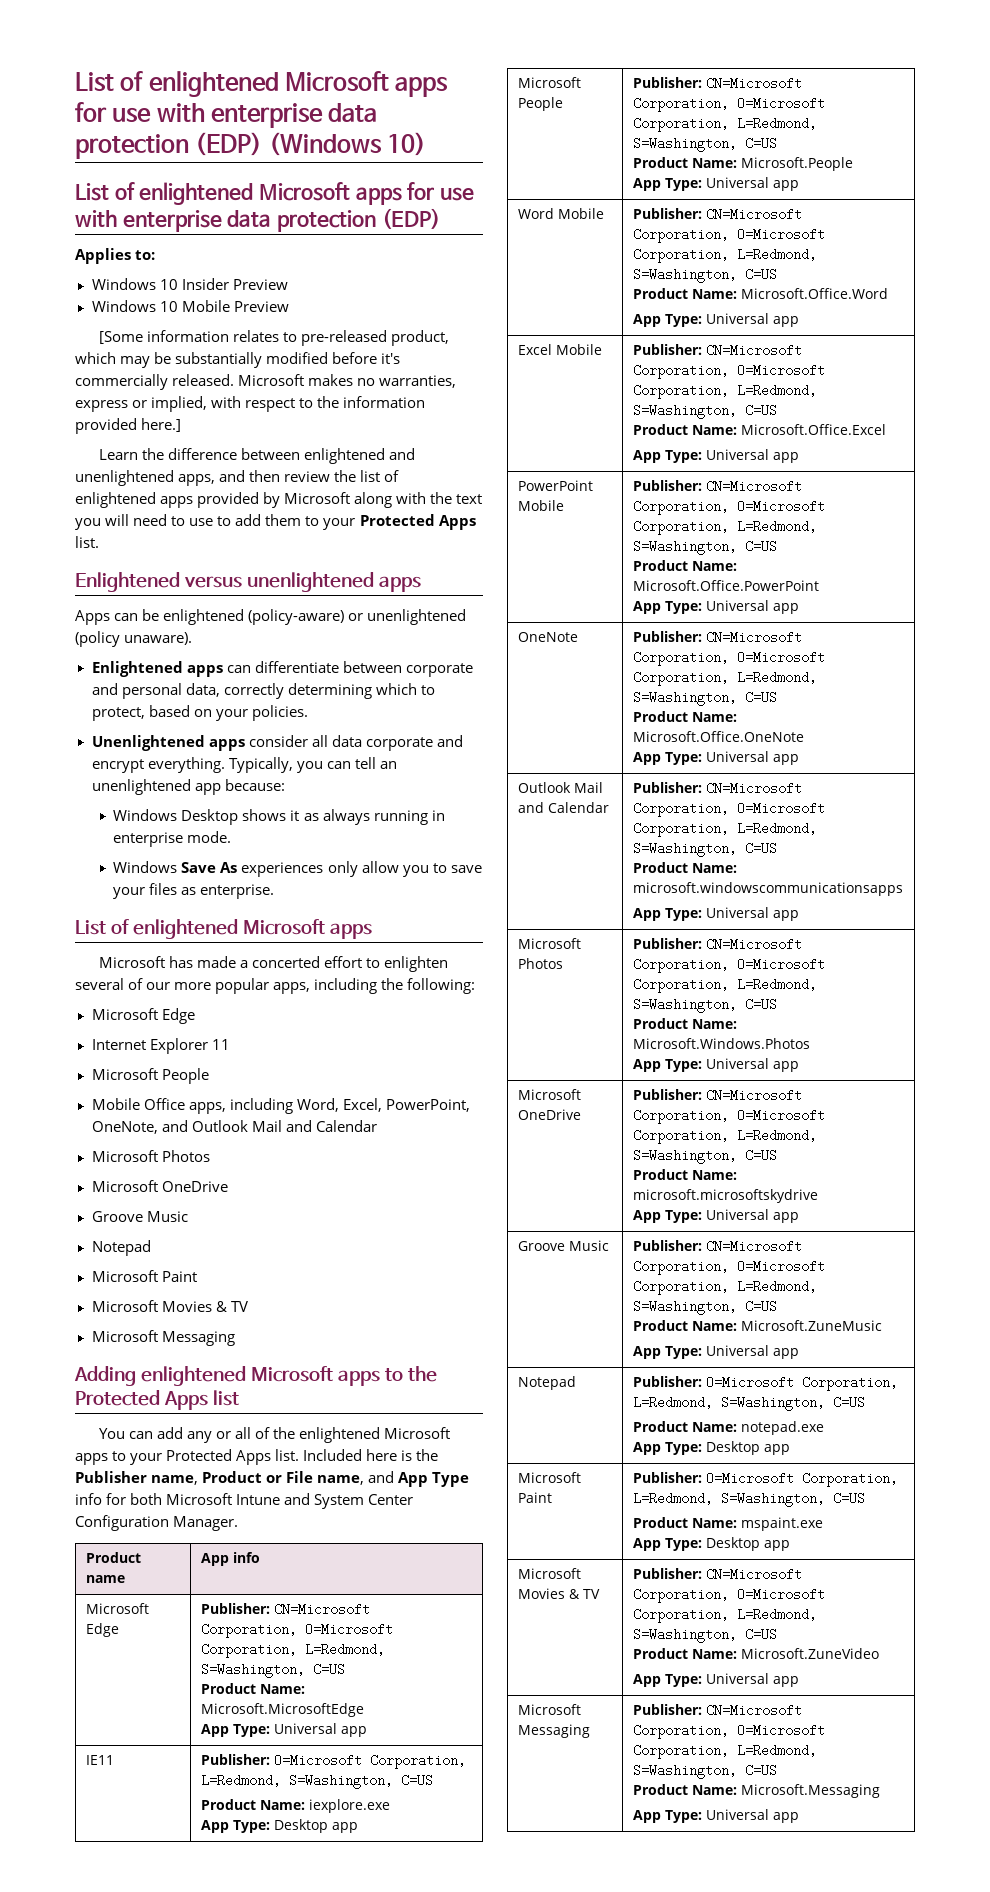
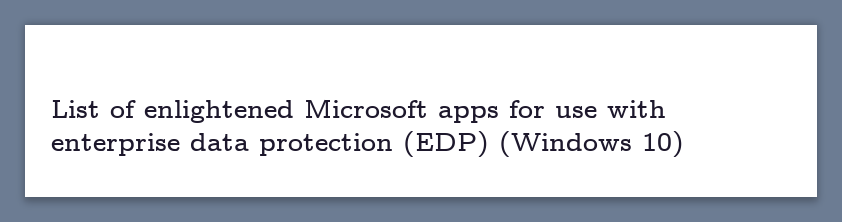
[75,182,475,205] [75,208,440,232] [75,248,156,264] [91,278,288,290] [91,300,289,312] [98,330,449,346] [75,352,401,368] [75,374,457,390] [75,396,426,412] [75,418,182,434] [98,448,415,464] [75,470,400,486] [75,492,483,508] [75,514,476,530] [75,536,99,548] [75,572,421,592] [75,609,467,625] [75,631,193,647] [91,661,473,677] [91,683,435,699] [91,705,308,721] [91,735,463,751] [91,757,397,773] [91,779,285,795] [113,809,445,825] [113,831,232,847] [113,861,482,877] [113,883,275,899] [75,919,372,939] [98,956,448,972] [75,978,476,994] [91,1008,195,1024] [91,1038,230,1054] [91,1068,209,1084] [91,1098,470,1114] [91,1120,377,1134] [91,1150,210,1162] [91,1180,228,1192] [91,1211,188,1222] [91,1240,151,1256] [91,1270,197,1282] [91,1300,248,1312] [91,1330,235,1346] [74,1366,437,1386] [75,1390,239,1410] [98,1427,451,1443] [75,1449,439,1465] [75,1471,470,1487] [75,1493,414,1509] [75,1515,239,1531] [86,1552,142,1563] [86,1575,126,1583] [201,1552,261,1566] [86,1603,150,1614] [86,1623,120,1637] [201,1603,371,1616] [201,1623,394,1638] [201,1643,386,1658] [201,1663,346,1678] [201,1683,306,1694] [201,1703,365,1717] [201,1723,368,1737] [86,1755,115,1765] [201,1754,467,1769] [201,1774,434,1789] [201,1799,391,1813] [201,1819,359,1833] [518,77,582,88] [518,97,564,111] [633,77,803,90] [633,97,826,112] [633,117,818,132] [633,137,778,152] [633,157,854,171] [633,177,800,191] [518,208,605,219] [633,208,803,221] [633,228,826,243] [633,248,818,263] [633,268,778,283] [633,288,889,299] [633,313,800,327] [518,344,603,355] [633,344,803,357] [633,364,826,379] [633,384,818,399] [633,404,778,419] [633,424,887,435] [633,449,800,463] [518,480,594,491] [518,500,565,511] [633,480,803,493] [633,500,826,515] [633,520,818,535] [633,540,778,555] [633,560,738,571] [633,580,820,591] [633,600,800,614] [518,632,579,642] [633,631,803,644] [633,651,826,666] [633,671,818,686] [633,691,778,706] [633,711,738,722] [633,731,805,742] [633,751,800,765] [518,782,604,793] [518,802,610,813] [633,782,803,795] [633,802,826,817] [633,822,818,837] [633,842,778,857] [633,862,738,873] [633,882,904,896] [633,907,800,921] [518,938,582,949] [518,958,564,969] [633,938,803,951] [633,958,826,973] [633,978,818,993] [633,998,778,1013] [633,1018,738,1029] [633,1038,811,1049] [633,1058,800,1072] [518,1089,582,1100] [518,1109,582,1120] [633,1089,803,1102] [633,1109,826,1124] [633,1129,818,1144] [633,1149,778,1164] [633,1169,738,1180] [633,1189,819,1203] [633,1209,800,1223] [518,1240,610,1251] [633,1240,803,1253] [633,1260,826,1275] [633,1280,818,1295] [633,1300,778,1315] [633,1320,883,1331] [633,1345,800,1359] [518,1376,577,1390] [633,1376,899,1391] [633,1396,866,1411] [633,1421,825,1435] [633,1441,791,1455] [518,1472,582,1483] [518,1492,553,1503] [633,1472,899,1487] [633,1492,866,1507] [633,1517,824,1531] [633,1537,791,1551] [518,1568,582,1579] [518,1588,601,1599] [633,1568,803,1581] [633,1588,826,1603] [633,1608,818,1623] [633,1628,778,1643] [633,1648,880,1659] [633,1673,800,1687] [518,1704,582,1715] [518,1724,591,1738] [633,1704,803,1717] [633,1724,826,1739] [633,1744,818,1759] [633,1764,778,1779] [633,1784,881,1798] [633,1809,800,1823] // List of enlightened Microsoft apps for use with enterprise data protection (EDP) // Applies to: // Windows 10 Insider Preview // Windows 10 Mobile Preview // [Some information relates to pre-released product, which may be substantially modified before it's commercially released. Microsoft makes no warranties, express or implied, with respect to the information provided here.] // Learn the difference between enlightened and unenlightened apps, and then review the list of enlightened apps provided by Microsoft along with the text you will need to use to add them to your Protected Apps list. // Enlightened versus unenlightened apps // Apps can be enlightened (policy-aware) or unenlightened (policy unaware). // Enlightened apps can differentiate between corporate and personal data, correctly determining which to protect, based on your policies. // Unenlightened apps consider all data corporate and encrypt everything. Typically, you can tell an unenlightened app because: // Windows Desktop shows it as always running in enterprise mode. // Windows Save As experiences only allow you to save your files as enterprise. // List of enlightened Microsoft apps // Microsoft has made a concerted effort to enlighten several of our more popular apps, including the following: // Microsoft Edge // Internet Explorer 11 // Microsoft People // Mobile Office apps, including Word, Excel, PowerPoint, OneNote, and Outlook Mail and Calendar // Microsoft Photos // Microsoft OneDrive // Groove Music // Notepad // Microsoft Paint // Microsoft Movies & TV // Microsoft Messaging // Adding enlightened Microsoft apps to the Protected Apps list // You can add any or all of the enlightened Microsoft apps to your Protected Apps list. Included here is the Publisher name, Product or File name, and App Type info for both Microsoft Intune and System Center Configuration Manager. // Product name | App info // Microsoft Edge | Publisher: CN=Microsoft Corporation, O=Microsoft Corporation, L=Redmond, S=Washington, C=US // Product Name: Microsoft.MicrosoftEdge // App Type: Universal app // IE11 | Publisher: O=Microsoft Corporation, L=Redmond, S=Washington, C=US // Product Name: iexplore.exe // App Type: Desktop app // Microsoft People | Publisher: CN=Microsoft Corporation, O=Microsoft Corporation, L=Redmond, S=Washington, C=US // Product Name: Microsoft.People // App Type: Universal app // Word Mobile | Publisher: CN=Microsoft Corporation, O=Microsoft Corporation, L=Redmond, S=Washington, C=US // Product Name: Microsoft.Office.Word // App Type: Universal app // Excel Mobile | Publisher: CN=Microsoft Corporation, O=Microsoft Corporation, L=Redmond, S=Washington, C=US // Product Name: Microsoft.Office.Excel // App Type: Universal app // PowerPoint Mobile | Publisher: CN=Microsoft Corporation, O=Microsoft Corporation, L=Redmond, S=Washington, C=US // Product Name: Microsoft.Office.PowerPoint // App Type: Universal app // OneNote | Publisher: CN=Microsoft Corporation, O=Microsoft Corporation, L=Redmond, S=Washington, C=US // Product Name: Microsoft.Office.OneNote // App Type: Universal app // Outlook Mail and Calendar | Publisher: CN=Microsoft Corporation, O=Microsoft Corporation, L=Redmond, S=Washington, C=US // Product Name: microsoft.windowscommunicationsapps // App Type: Universal app // Microsoft Photos | Publisher: CN=Microsoft Corporation, O=Microsoft Corporation, L=Redmond, S=Washington, C=US // Product Name: Microsoft.Windows.Photos // App Type: Universal app // Microsoft OneDrive | Publisher: CN=Microsoft Corporation, O=Microsoft Corporation, L=Redmond, S=Washington, C=US // Product Name: microsoft.microsoftskydrive // App Type: Universal app // Groove Music | Publisher: CN=Microsoft Corporation, O=Microsoft Corporation, L=Redmond, S=Washington, C=US // Product Name: Microsoft.ZuneMusic // App Type: Universal app // Notepad | Publisher: O=Microsoft Corporation, L=Redmond, S=Washington, C=US // Product Name: notepad.exe // App Type: Desktop app // Microsoft Paint | Publisher: O=Microsoft Corporation, L=Redmond, S=Washington, C=US // Product Name: mspaint.exe // App Type: Desktop app // Microsoft Movies & TV | Publisher: CN=Microsoft Corporation, O=Microsoft Corporation, L=Redmond, S=Washington, C=US // Product Name: Microsoft.ZuneVideo // App Type: Universal app // Microsoft Messaging | Publisher: CN=Microsoft Corporation, O=Microsoft Corporation, L=Redmond, S=Washington, C=US // Product Name: Microsoft.Messaging // App Type: Universal app -> (684, 144) none

